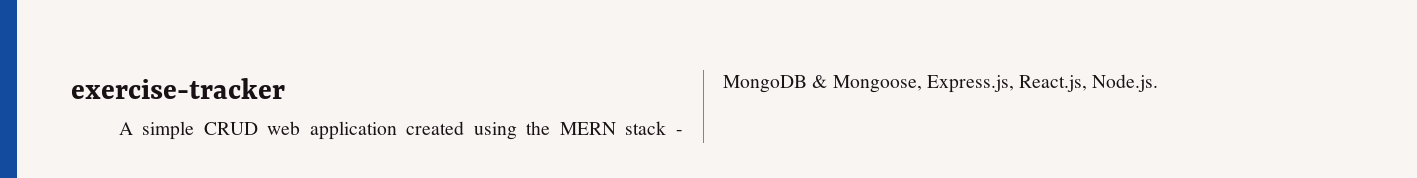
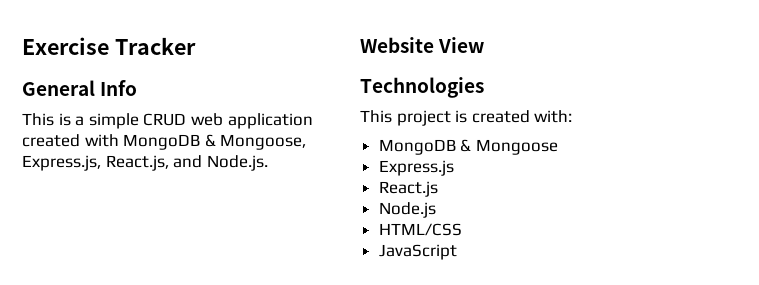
[71,78,285,99] [118,122,133,135] exercise-tracker // A -> [22,37,196,55] [22,80,138,96] [22,113,85,126] Exercise Tracker // General Info // This is a
[473,121,683,140] using the MERN stack - -> [84,134,119,147] with
(1088, 83) none -> [173,155,203,168] and
(1159, 83) none -> [360,37,485,53] [360,77,484,98] [360,110,573,126] [378,139,558,155] [378,160,454,176] [378,181,438,197] [378,202,436,218] [378,223,462,236] [378,244,457,260] // Website View // Technologies // This project is created with: // MongoDB & Mongoose // Express.js // React.js // Node.js // HTML/CSS // JavaScript

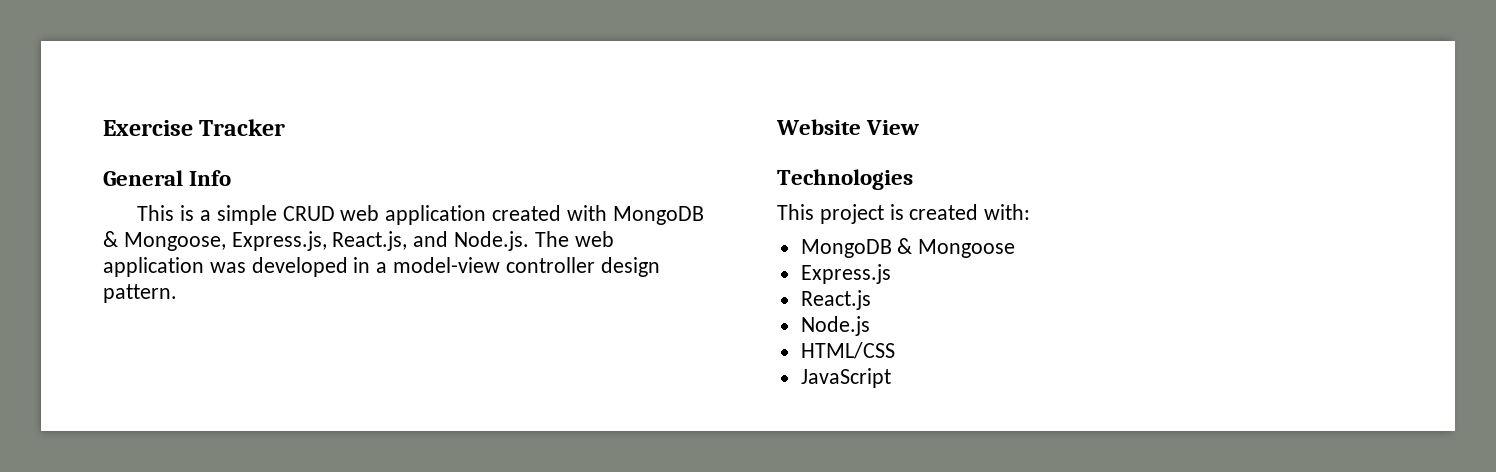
(268, 163) none -> [534,231,614,247] [103,257,660,277] [103,284,177,303] The web application was developed in a model-view controller design pattern.

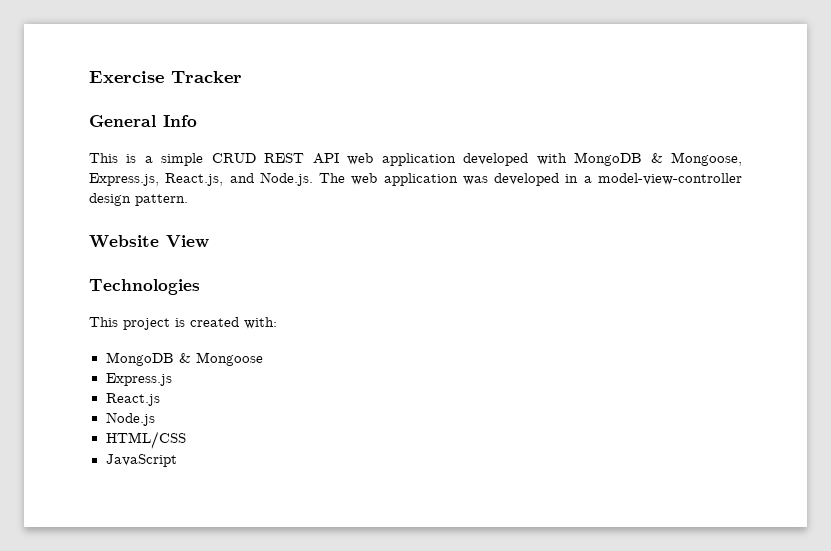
[340,205,562,225] web application created -> [264,153,529,166] REST API web application developed
[393,257,595,273] model-view controller -> [597,173,742,185] model-view-controller

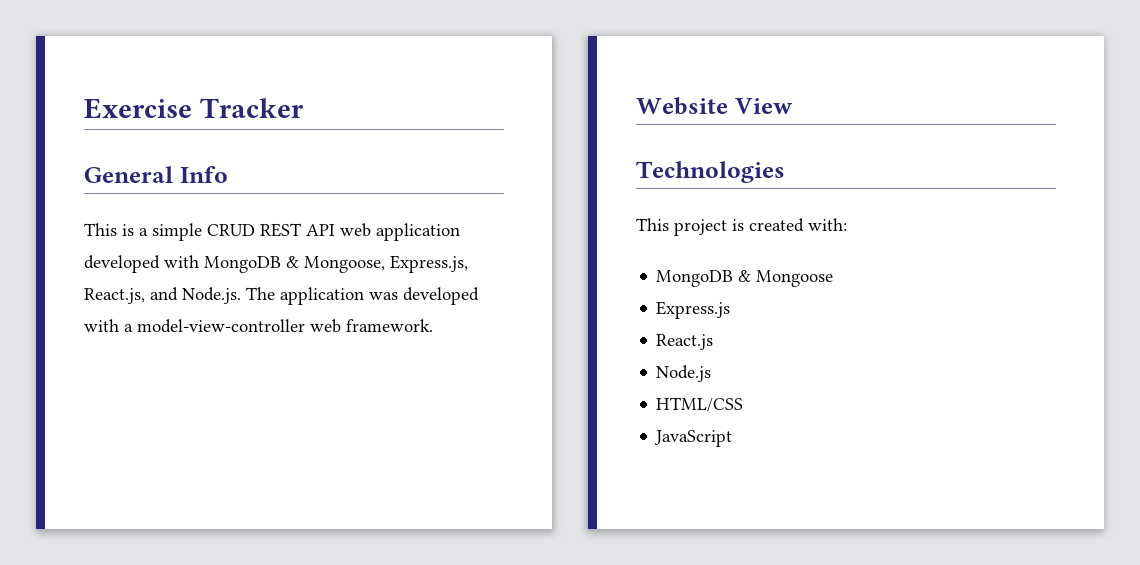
[351,173,378,185] web -> (275, 293) none
[565,174,579,183] in -> [84,319,119,332] with
[89,193,188,206] design pattern. -> [310,319,433,333] web framework.

